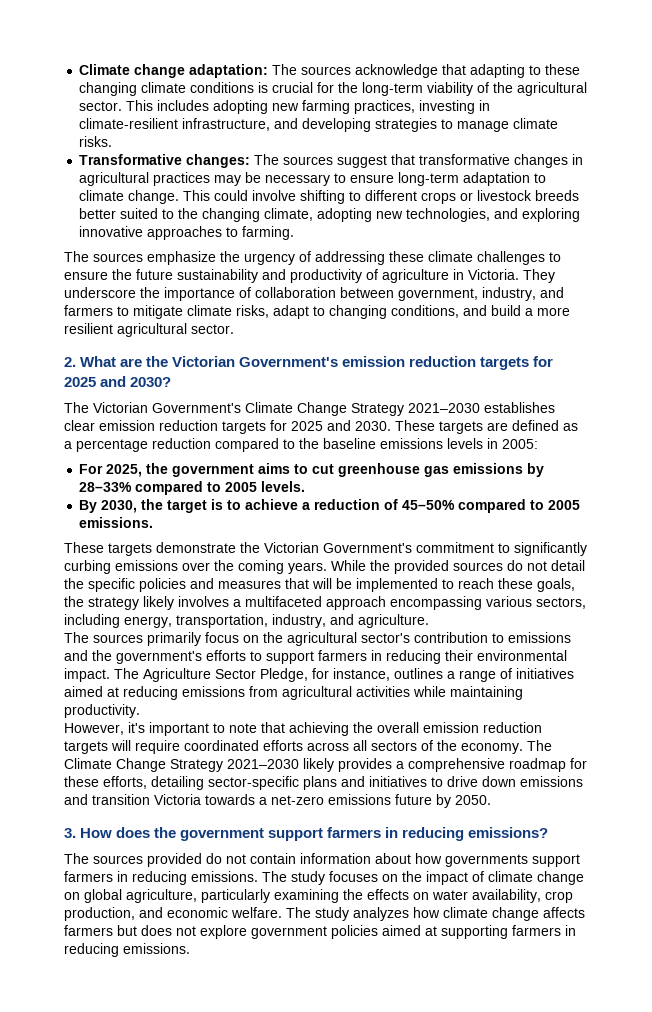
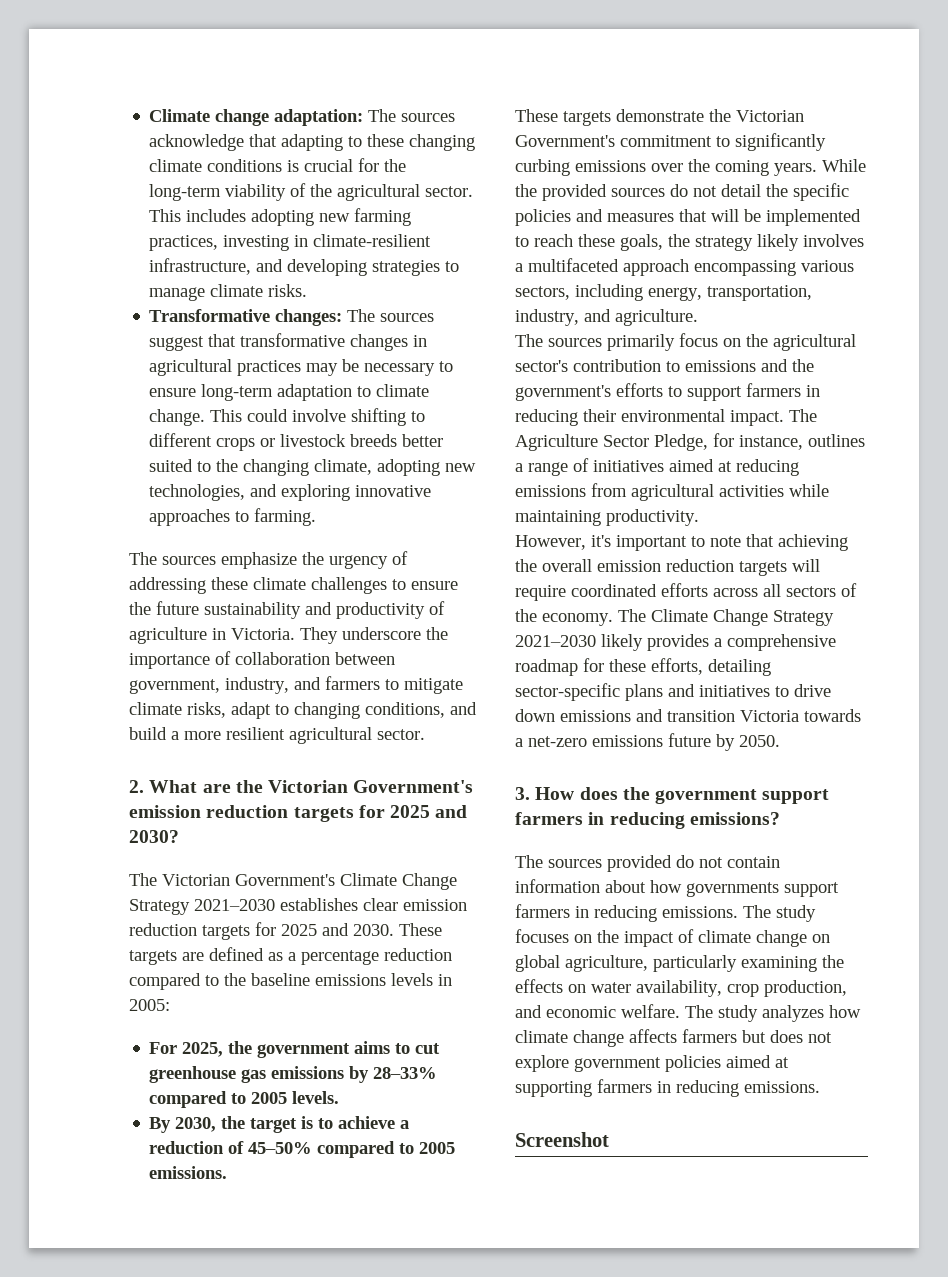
(190, 948) none -> [515,1132,609,1147] // Screenshot

